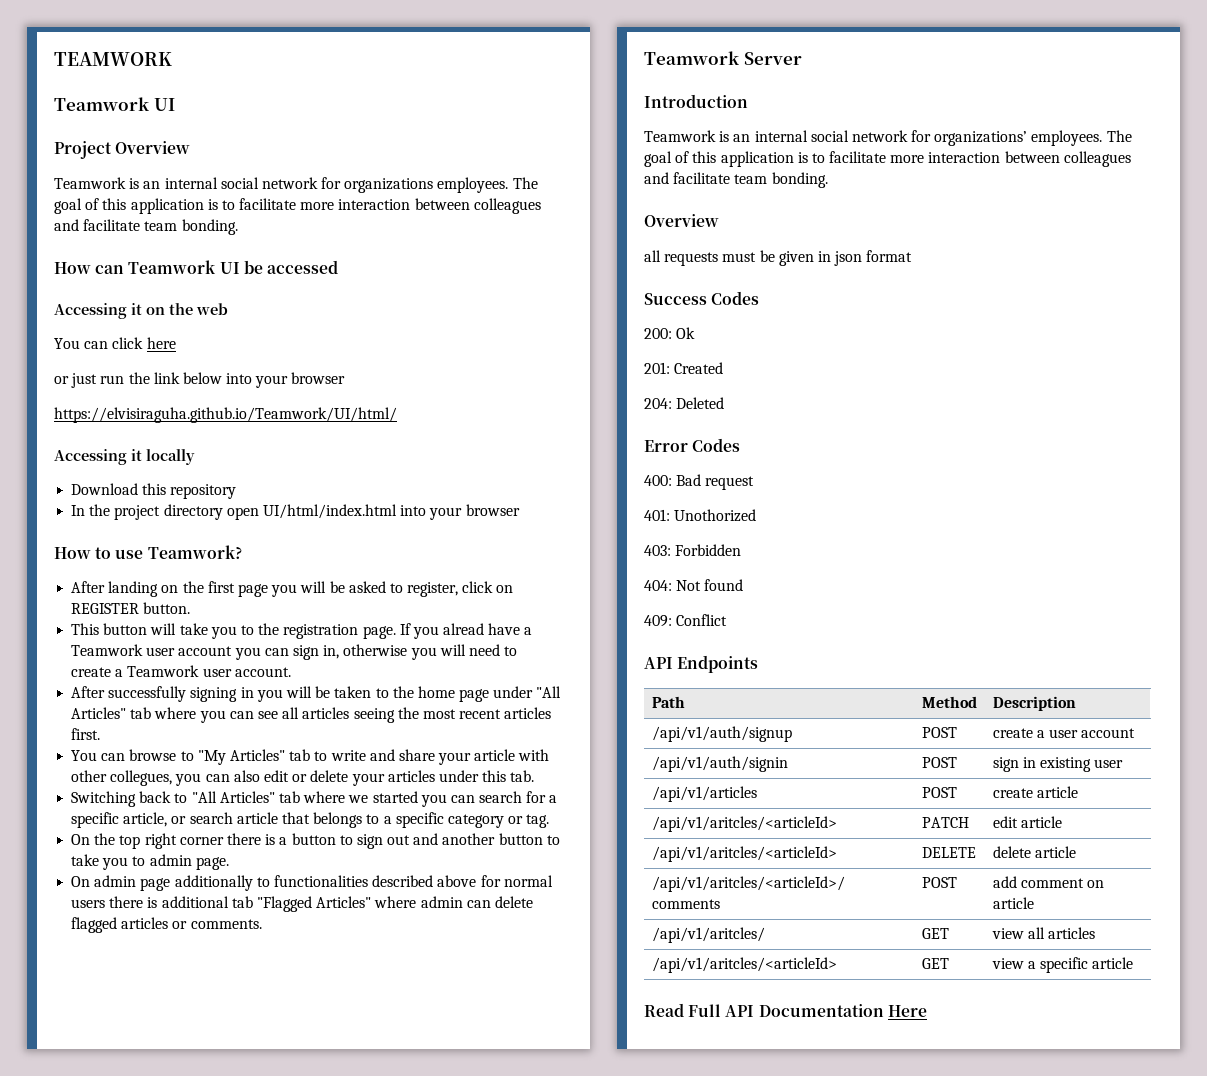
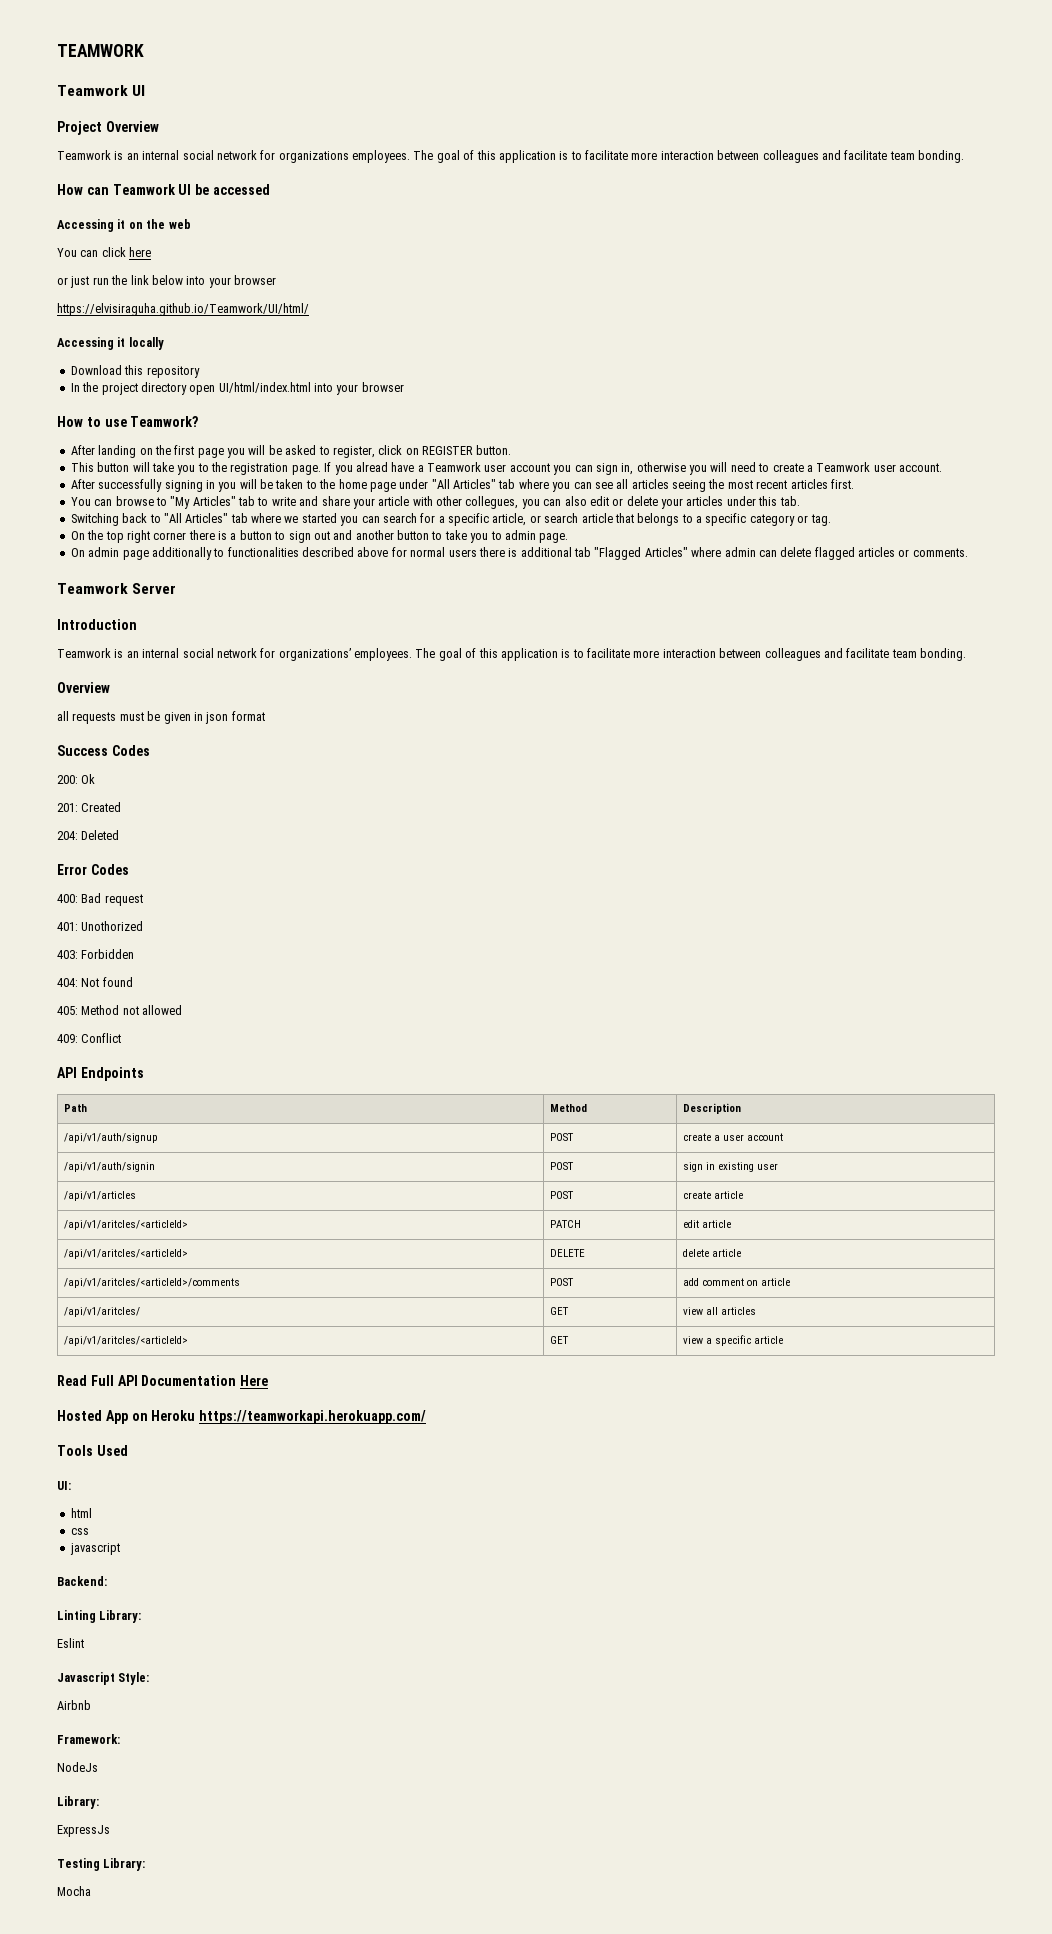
(744, 585) none -> [57,1005,183,1015] // 405: Method not allowed
(927, 1011) none -> [57,1410,427,1424] [57,1445,128,1456] [57,1481,71,1490] [70,1508,92,1518] [70,1528,89,1535] [69,1543,120,1555] [57,1576,107,1586] [57,1610,142,1623] [57,1638,84,1648] [57,1672,150,1685] [57,1700,91,1710] [57,1734,120,1744] [57,1762,98,1772] [57,1796,99,1809] [57,1825,110,1837] [57,1858,146,1871] [57,1886,91,1896] // Hosted App on Heroku https://teamworkapi.herokuapp.com/ // Tools Used // UI: // html // css // javascript // Backend: // Linting Library: // Eslint // Javascript Style: // Airbnb // Framework: // NodeJs // Library: // ExpressJs // Testing Library: // Mocha

